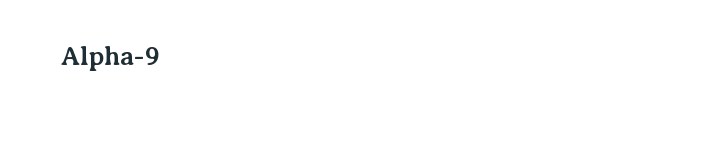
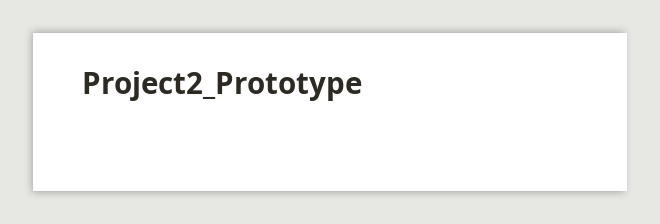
[61,46,160,71] Alpha-9 -> [82,71,362,101] Project2_Prototype

